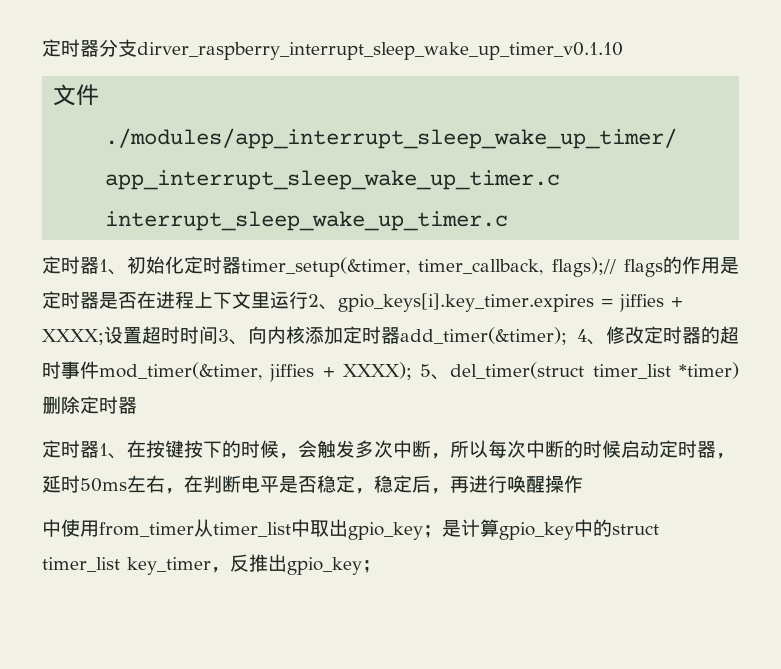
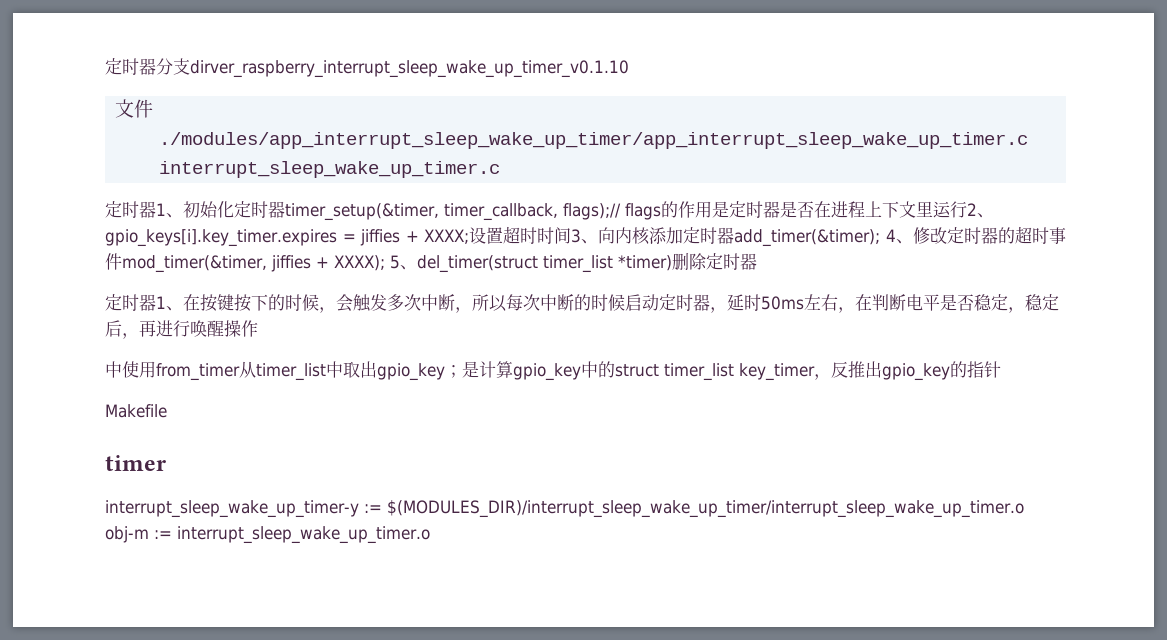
[362,560,381,573] ； -> [950,361,1001,378] [105,404,167,418] [105,455,166,471] [105,500,1024,518] [105,526,430,544] 的指针 // Makefile // timer // interrupt_sleep_wake_up_timer-y := $(MODULES_DIR)/interrupt_sleep_wake_up_timer/interrupt_sleep_wake_up_timer.o obj-m := interrupt_sleep_wake_up_timer.o

